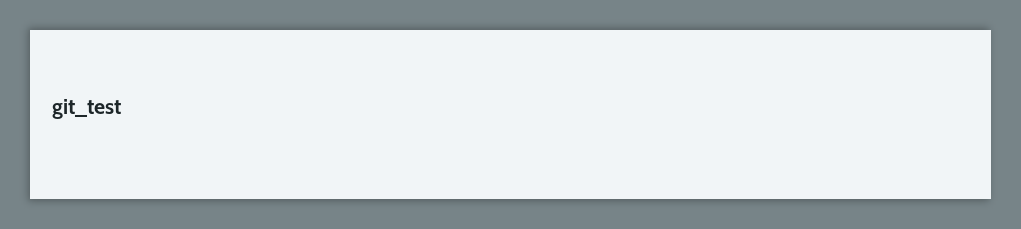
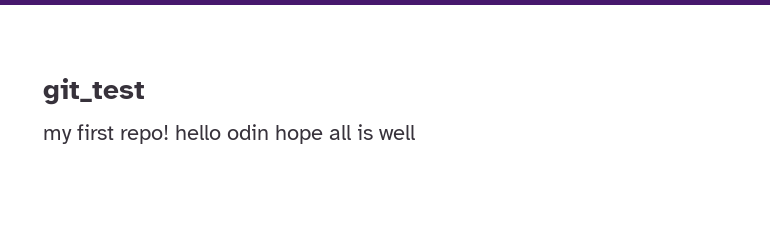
(121, 109) none -> [43,124,415,144] // my first repo! hello odin hope all is well

